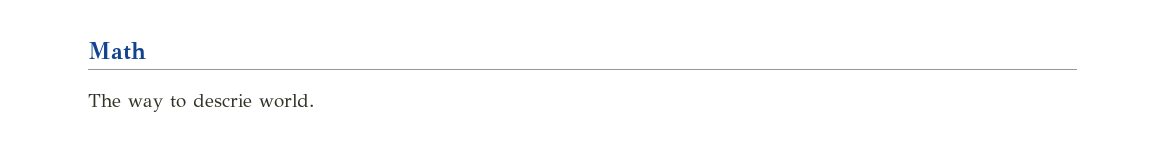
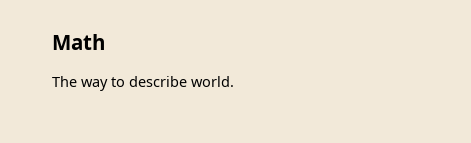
[193,94,252,107] descrie -> [129,76,187,87] describe

